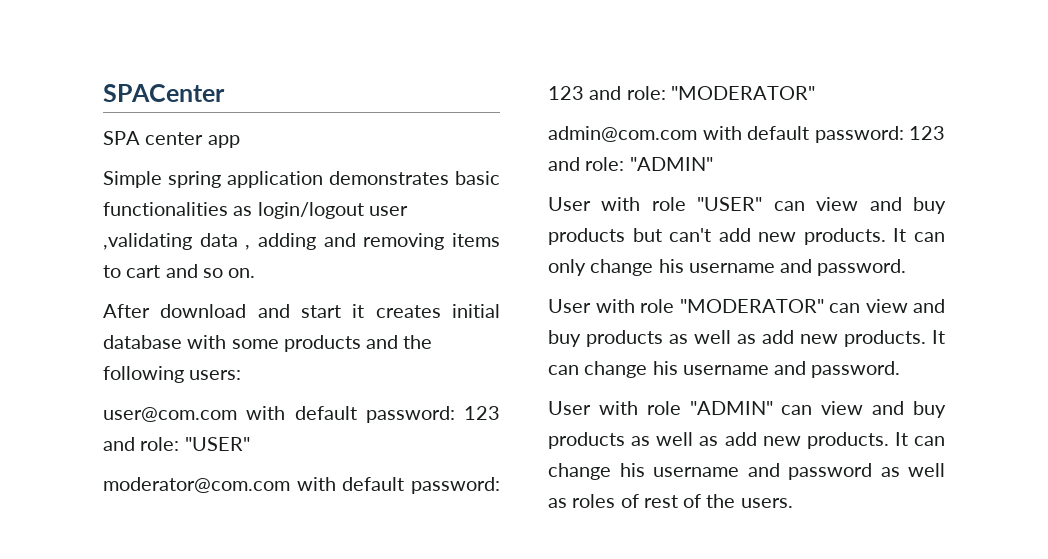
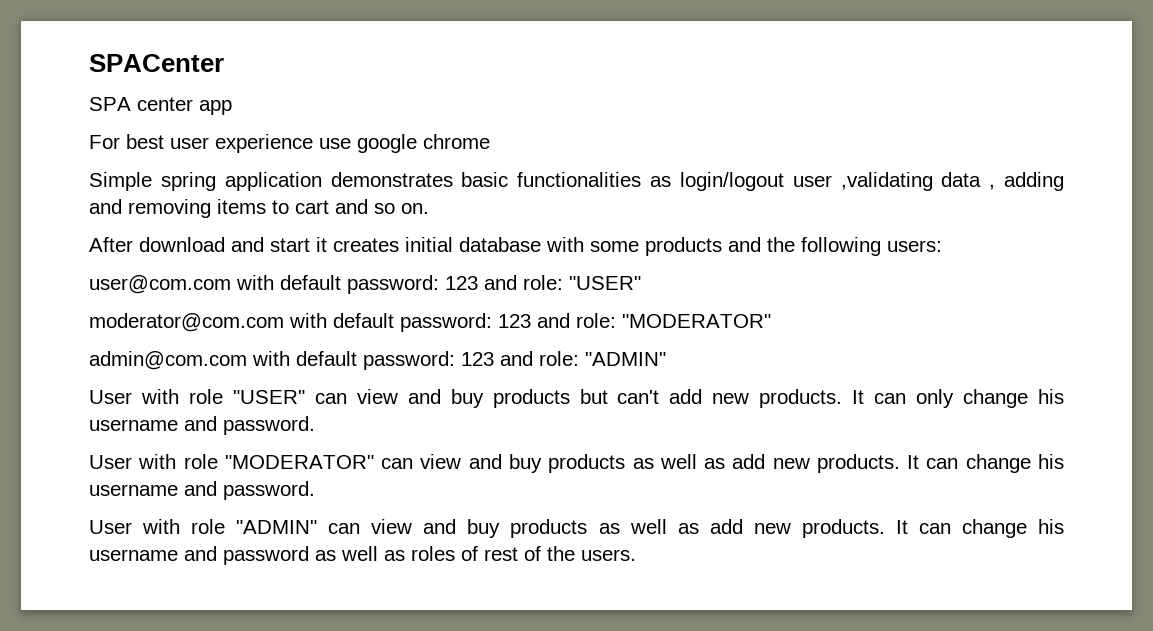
(240, 141) none -> [89,134,490,153] // For best user experience use google chrome

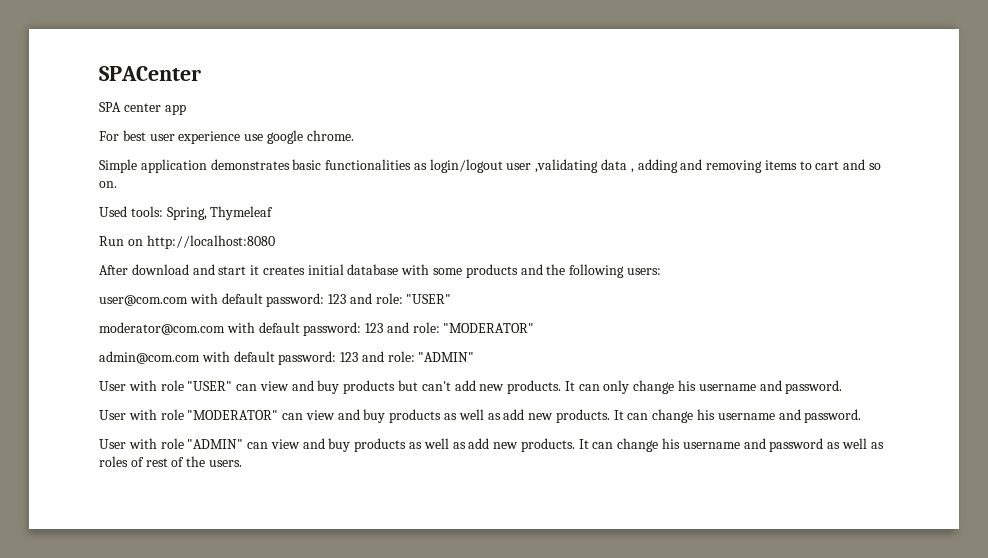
[423,134,490,149] chrome -> [306,130,354,141] chrome.
[160,172,216,191] spring -> (137, 166) none
(429, 208) none -> [99,206,274,220] [99,235,275,249] // Used tools: Spring, Thymeleaf // Run on http://localhost:8080

